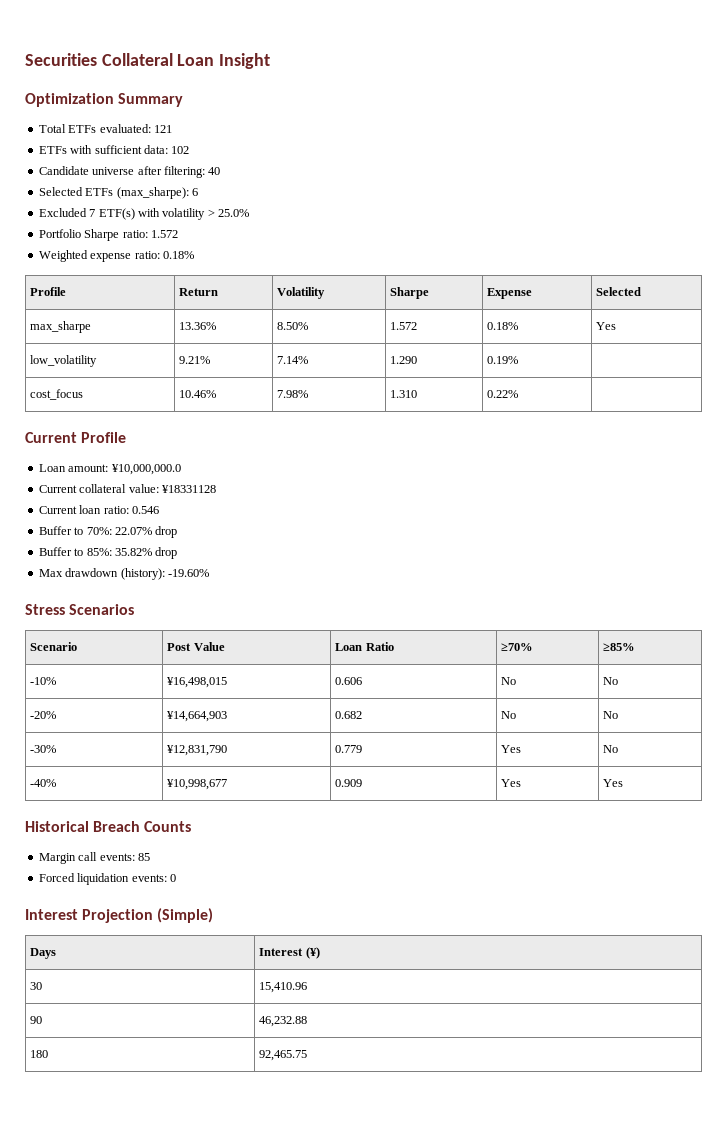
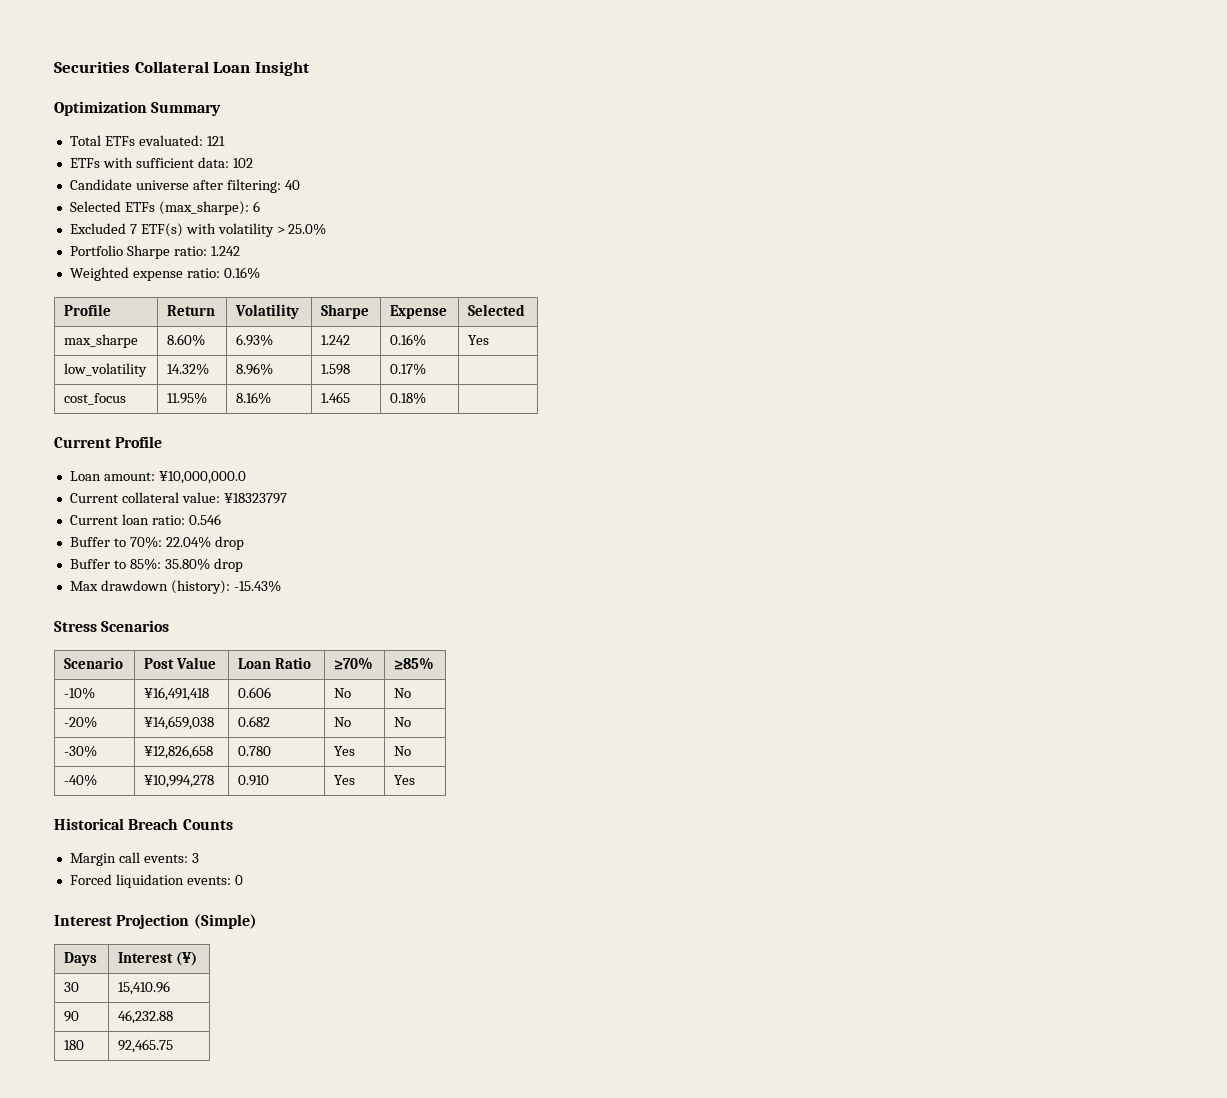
[150,230,178,238] 1.572 -> [210,246,240,256] 1.242
[162,251,194,259] 0.18% -> [223,267,260,279] 0.16%
[179,322,217,330] [277,322,309,330] [390,322,418,330] [487,322,519,330] [596,322,617,330] [30,355,98,367] [179,356,211,364] [277,356,309,364] [390,356,418,364] [487,356,519,364] [30,389,84,400] [179,390,217,398] [277,390,309,398] [390,390,418,398] [487,390,519,398] 13.36% | 8.50% | 1.572 | 0.18% | Yes // low_volatility | 9.21% | 7.14% | 1.290 | 0.19% | // cost_focus | 10.46% | 7.98% | 1.310 | 0.22% -> [167,334,206,346] [236,334,274,346] [321,335,351,345] [390,334,427,346] [468,335,490,345] [64,363,148,377] [167,363,210,375] [236,363,274,375] [321,364,351,375] [390,363,427,375] [64,393,127,405] [167,392,208,404] [236,392,272,404] [321,392,351,403] [390,392,427,404] 8.60% | 6.93% | 1.242 | 0.16% | Yes // low_volatility | 14.32% | 8.96% | 1.598 | 0.17% | // cost_focus | 11.95% | 8.16% | 1.465 | 0.18%
[161,485,216,493] ¥18331128 -> [223,493,287,504] ¥18323797
[114,527,152,535] 22.07% -> [165,536,211,548] 22.04%
[114,548,152,556] 35.82% -> [164,558,210,570] 35.80%
[167,569,209,577] -19.60% -> [233,580,281,592] -15.43%
[167,677,228,688] ¥16,498,015 -> [144,687,210,701] ¥16,491,418
[167,711,228,722] ¥14,664,903 -> [144,716,215,730] ¥14,659,038
[167,745,228,756] [335,745,363,753] ¥12,831,790 | 0.779 -> [144,745,214,759] [238,746,272,756] ¥12,826,658 | 0.780
[167,779,228,790] [335,779,363,787] ¥10,998,677 | 0.909 -> [144,775,215,788] [238,775,270,786] ¥10,994,278 | 0.910
[137,853,150,861] 85 -> [191,853,199,863] 3

